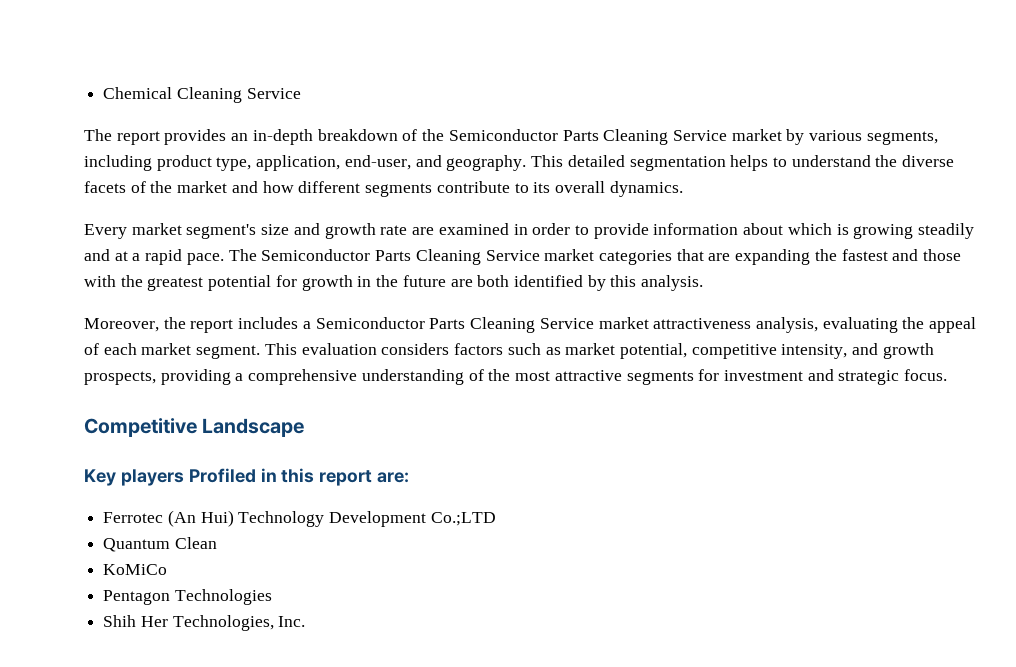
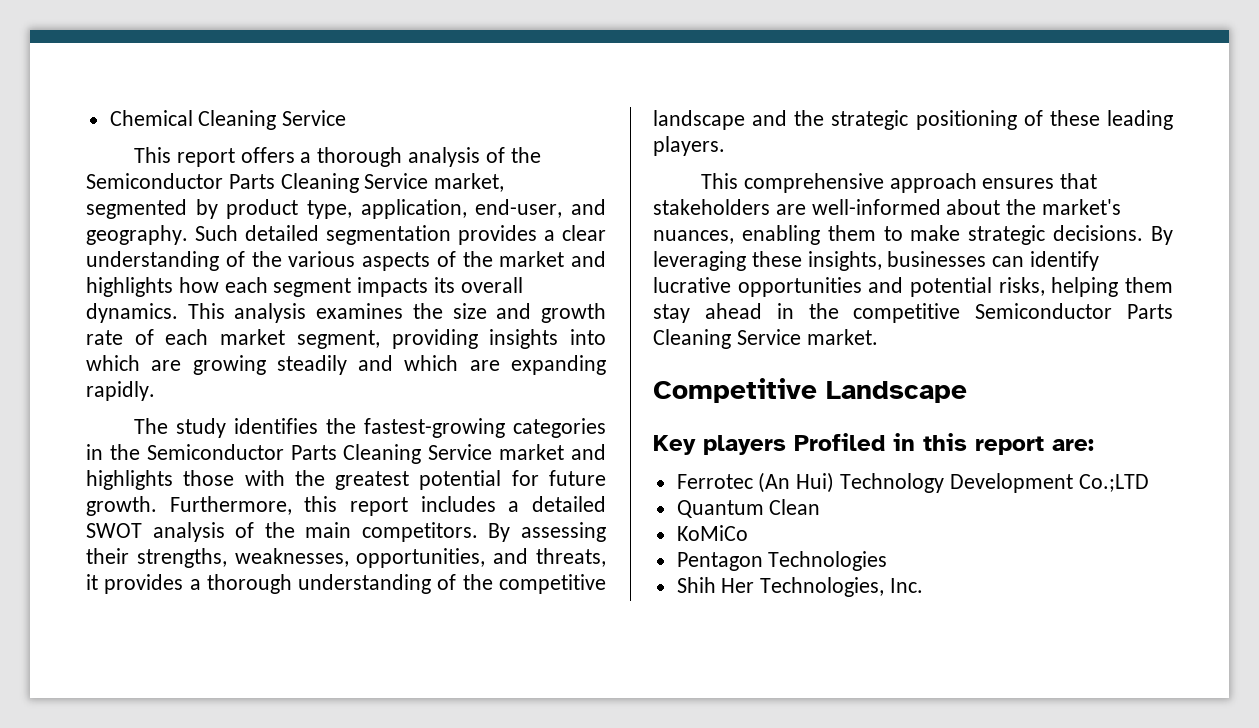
[84,129,398,145] The report provides an in-depth breakdown -> [134,147,481,167] This report offers a thorough analysis
[731,129,938,145] [84,155,152,171] market by various segments, including -> [434,173,505,192] [86,199,218,219] market, segmented by
[531,155,564,167] This -> [195,225,238,241] Such
[730,155,955,171] [84,181,683,197] [84,223,975,239] [84,249,919,265] helps to understand the diverse facets of the market and how different segments contribute to its overall dynamics. // Every market segment's size and growth rate are examined in order to provide information about which is growing steadily and at a rapid pace. The Semiconductor Parts Cleaning Service market categories that are expanding the fastest and -> [458,225,606,245] [86,251,606,271] [86,277,523,297] [86,303,606,323] [86,329,606,349] [86,355,606,375] [86,381,155,401] [134,418,606,438] [86,444,606,464] [86,470,173,490] provides a clear understanding of the various aspects of the market and highlights how each segment impacts its overall dynamics. This analysis examines the size and growth rate of each market segment, providing insights into which are growing steadily and which are expanding rapidly. // The study identifies the fastest-growing categories in the Semiconductor Parts Cleaning Service market and highlights
[301,275,704,291] [84,317,977,333] [84,343,934,359] [84,369,948,385] growth in the future are both identified by this analysis. // Moreover, the report includes a Semiconductor Parts Cleaning Service market attractiveness analysis, evaluating the appeal of each market segment. This evaluation considers factors such as market potential, competitive intensity, and growth prospects, providing a comprehensive understanding of the most attractive segments for investment and strategic focus. -> [549,470,606,486] [86,496,606,516] [86,522,606,542] [86,548,606,568] [86,574,606,594] [653,110,1173,130] [653,136,725,156] [701,173,1098,193] [653,199,1122,215] [653,225,1173,245] [653,251,1100,271] [653,277,1173,297] [653,303,1173,323] [653,329,878,349] future growth. Furthermore, this report includes a detailed SWOT analysis of the main competitors. By assessing their strengths, weaknesses, opportunities, and threats, it provides a thorough understanding of the competitive landscape and the strategic positioning of these leading players. // This comprehensive approach ensures that stakeholders are well-informed about the market's nuances, enabling them to make strategic decisions. By leveraging these insights, businesses can identify lucrative opportunities and potential risks, helping them stay ahead in the competitive Semiconductor Parts Cleaning Service market.

